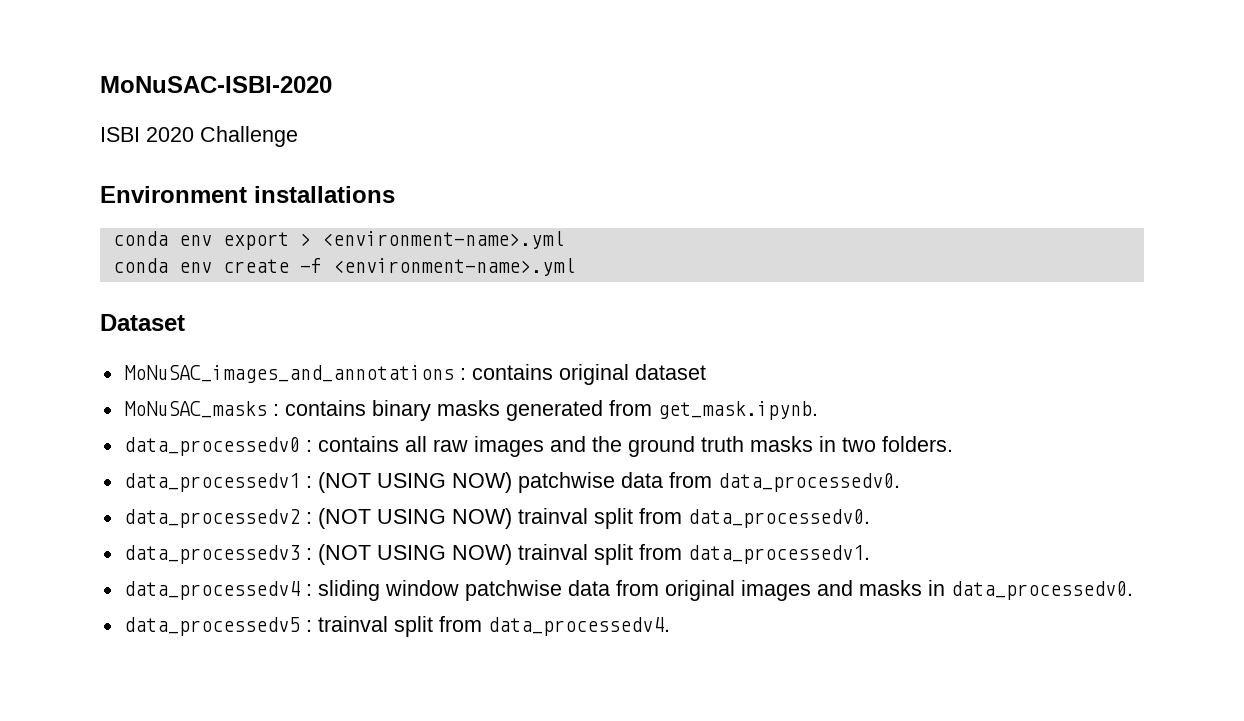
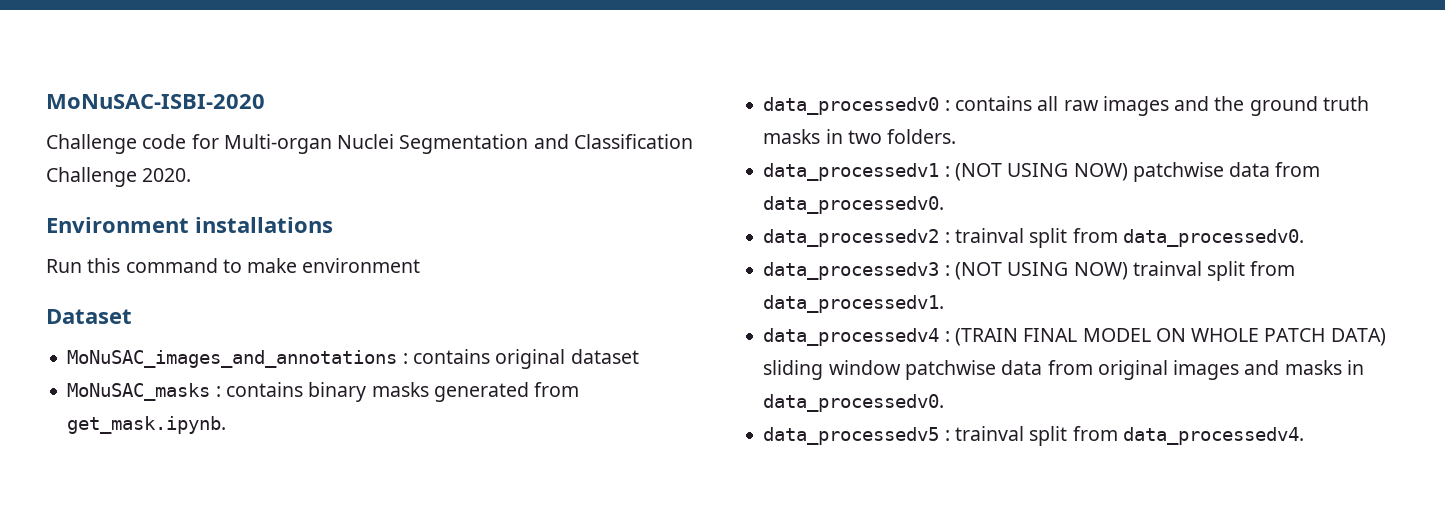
[100,126,298,147] [100,186,395,203] [112,231,564,250] [112,258,575,276] ISBI 2020 Challenge // Environment installations // conda env export > <environment-name>.yml // conda env create -f <environment-name>.yml -> [46,134,693,154] [46,167,192,187] [46,217,333,233] [46,258,421,273] Challenge code for Multi-organ Nuclei Segmentation and Classification Challenge 2020. // Environment installations // Run this command to make environment
[317,508,512,529] (NOT USING NOW) -> (950, 237) none
(312, 590) none -> [954,328,1386,346] (TRAIN FINAL MODEL ON WHOLE PATCH DATA)

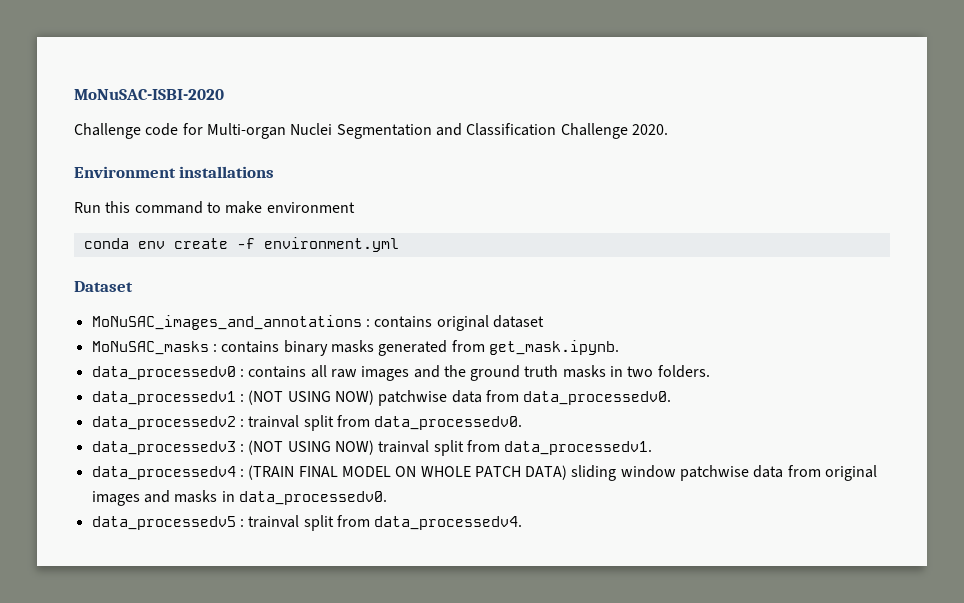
(421, 265) none -> [83,237,399,252] // conda env create -f environment.yml

